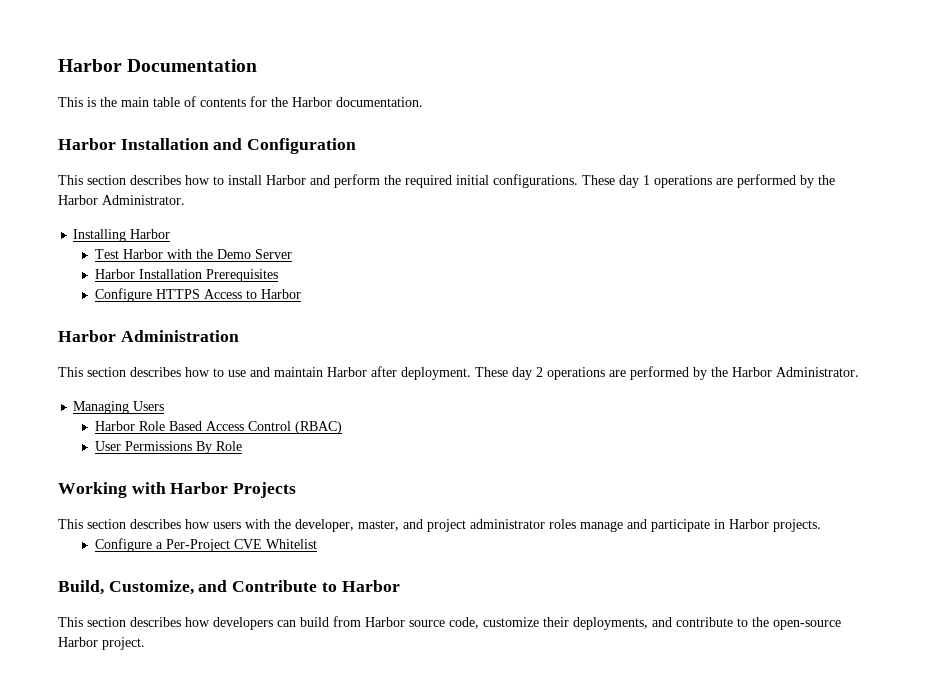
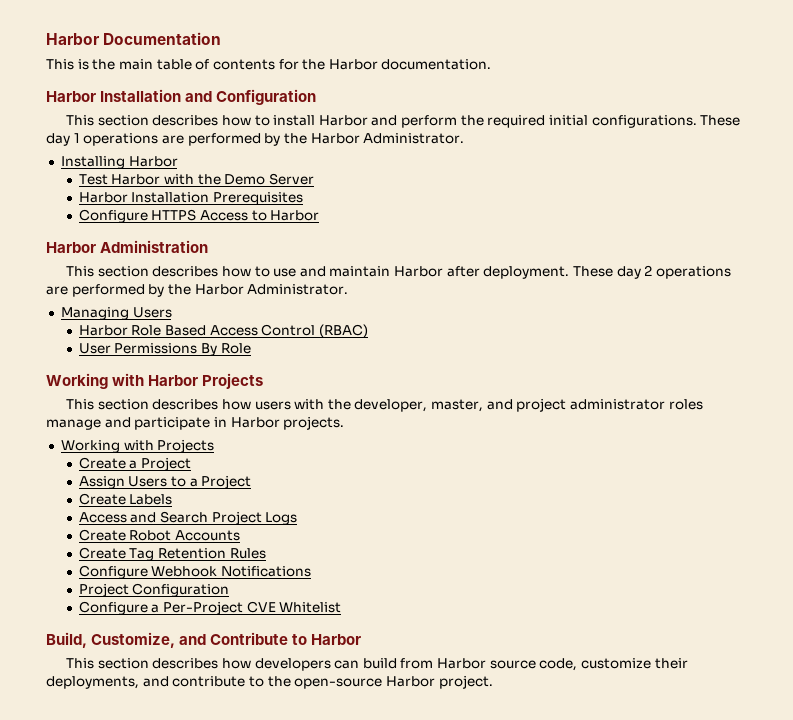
(821, 525) none -> [60,439,215,453] [78,457,191,471] [78,475,252,489] [78,493,173,505] [78,511,298,525] [78,529,240,541] [78,547,266,561] [78,565,311,579] [78,583,230,597] // Working with Projects // Create a Project // Assign Users to a Project // Create Labels // Access and Search Project Logs // Create Robot Accounts // Create Tag Retention Rules // Configure Webhook Notifications // Project Configuration

